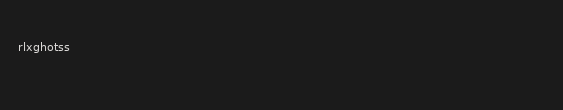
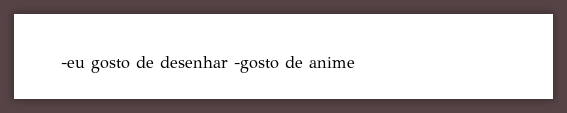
[18,42,70,53] rlxghotss -> [61,56,355,73] -eu gosto de desenhar -gosto de anime

